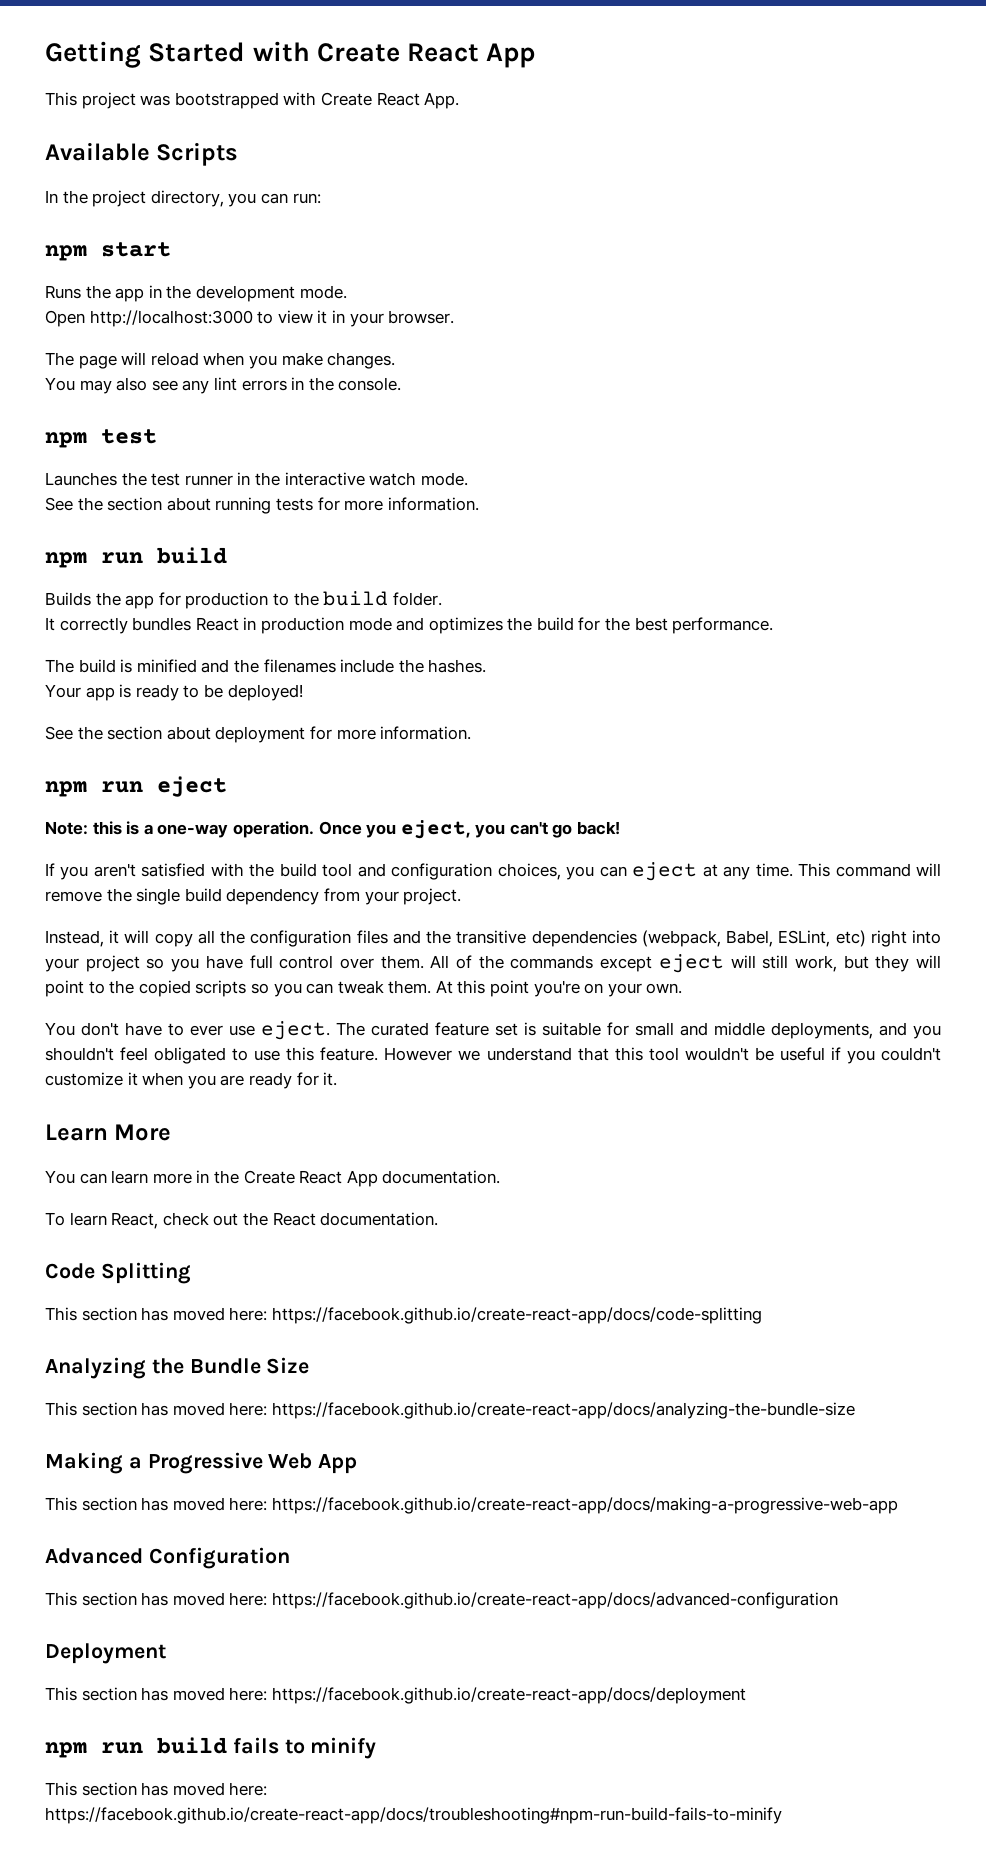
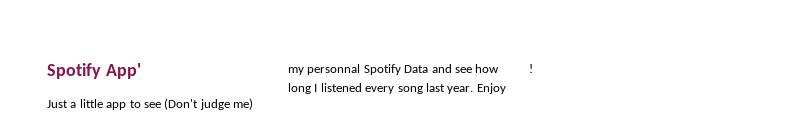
[45,41,536,68] [45,92,460,109] [45,142,239,166] [45,190,321,207] [45,242,171,261] [45,285,347,302] [45,310,455,327] [45,352,396,369] [45,377,402,394] [45,429,157,448] [45,472,468,486] [45,497,479,514] [45,547,227,568] [45,591,442,609] [45,617,774,634] [45,659,487,673] [45,684,303,701] [45,726,472,743] [45,776,227,797] [45,820,621,839] [45,862,942,881] [45,888,462,905] [45,930,942,947] [45,954,942,973] [45,980,683,997] [45,1021,941,1040] [45,1047,941,1064] [45,1072,338,1089] [45,1124,172,1141] [45,1170,501,1187] [45,1212,439,1229] [45,1262,191,1284] [45,1307,762,1324] [45,1357,310,1379] [45,1402,855,1419] [45,1452,358,1474] [45,1497,898,1514] [45,1547,290,1569] [45,1592,838,1609] [45,1643,166,1664] [45,1687,746,1704] [45,1737,377,1759] [45,1782,268,1796] [45,1807,782,1824] Getting Started with Create React App // This project was bootstrapped with Create React App. // Available Scripts // In the project directory, you can run: // npm start // Runs the app in the development mode. // Open http://localhost:3000 to view it in your browser. // The page will reload when you make changes. // You may also see any lint errors in the console. // npm test // Launches the test runner in the interactive watch mode. // See the section about running tests for more information. // npm run build // Builds the app for production to the build folder. // It correctly bundles React in production mode and optimizes the build for the best performance. // The build is minified and the filenames include the hashes. // Your app is ready to be deployed! // See the section about deployment for more information. // npm run eject // Note: this is a one-way operation. Once you eject, you can't go back! // If you aren't satisfied with the build tool and configuration choices, you can eject at any time. This command will remove the single build dependency from your project. // Instead, it will copy all the configuration files and the transitive dependencies (webpack, Babel, ESLint, etc) right into your project so you have full control over them. All of the commands except eject will still work, but they will point to the copied scripts so you can tweak them. At this point you're on your own. // You don't have to ever use eject. The curated feature set is suitable for small and middle deployments, and you shouldn't feel obligated to use this feature. However we understand that this tool wouldn't be useful if you couldn't customize it when you are ready for it. // Learn More // You can learn more in the Create React App documentation. // To learn React, check out the React documentation. // Code Splitting // This section has moved here: https://facebook.github.io/create-react-app/docs/code-splitting // Analyzing the Bundle Size // This section has moved here: https://facebook.github.io/create-react-app/docs/analyzing-the-bundle-size // Making a Progressive Web App // This section has moved here: https://facebook.github.io/create-react-app/docs/making-a-progressive-web-app // Advanced Configuration // This section has moved here: https://facebook.github.io/create-react-app/docs/advanced-configuration // Deployment // This section has moved here: https://facebook.github.io/create-react-app/docs/deployment // npm run build fails to minify // This section has moved here: https://facebook.github.io/create-react-app/docs/troubleshooting#npm-run-build-fails-to-minify -> [47,63,141,79] [47,98,253,110] [288,64,500,75] [288,83,506,94] [529,64,533,73] Spotify App' // Just a little app to see (Don't judge me) my personnal Spotify Data and see how long I listened every song last year. Enjoy !

